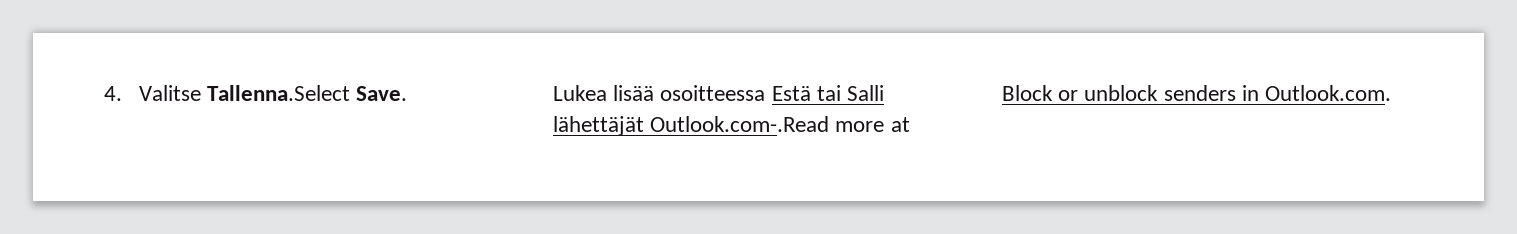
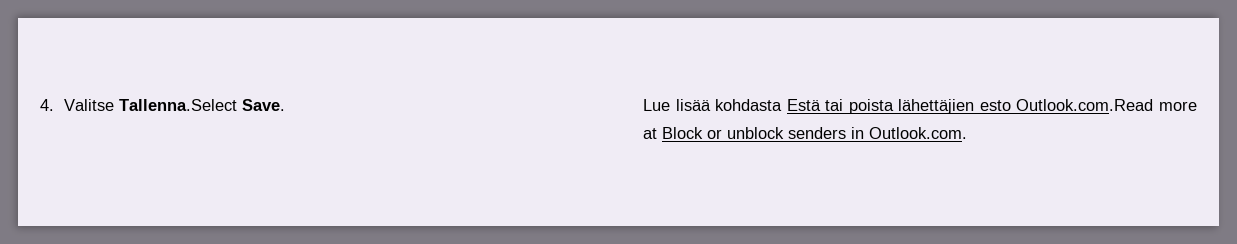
[553,85,885,101] [553,116,830,136] Lukea lisää osoitteessa Estä tai Salli lähettäjät Outlook.com-.Read -> [643,99,1154,114] Lue lisää kohdasta Estä tai poista lähettäjien esto Outlook.com.Read

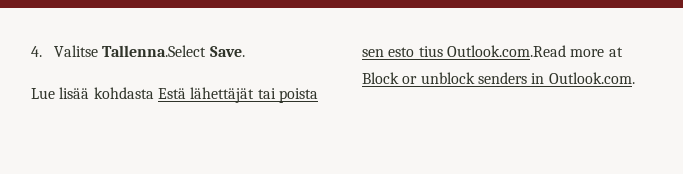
(821, 105) none -> [190,87,255,103] lähettäjät
[898,99,1011,114] lähettäjien esto -> [362,46,443,57] sen esto tius

